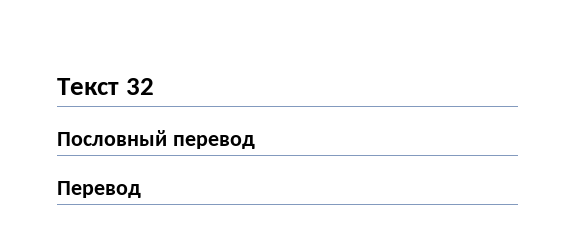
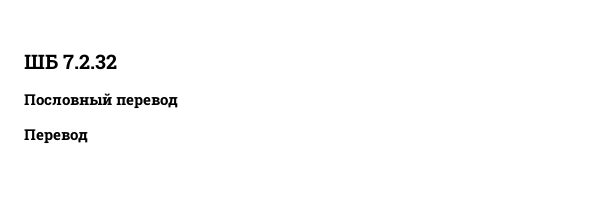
[57,78,155,95] Текст 32 -> [24,54,118,70] ШБ 7.2.32

